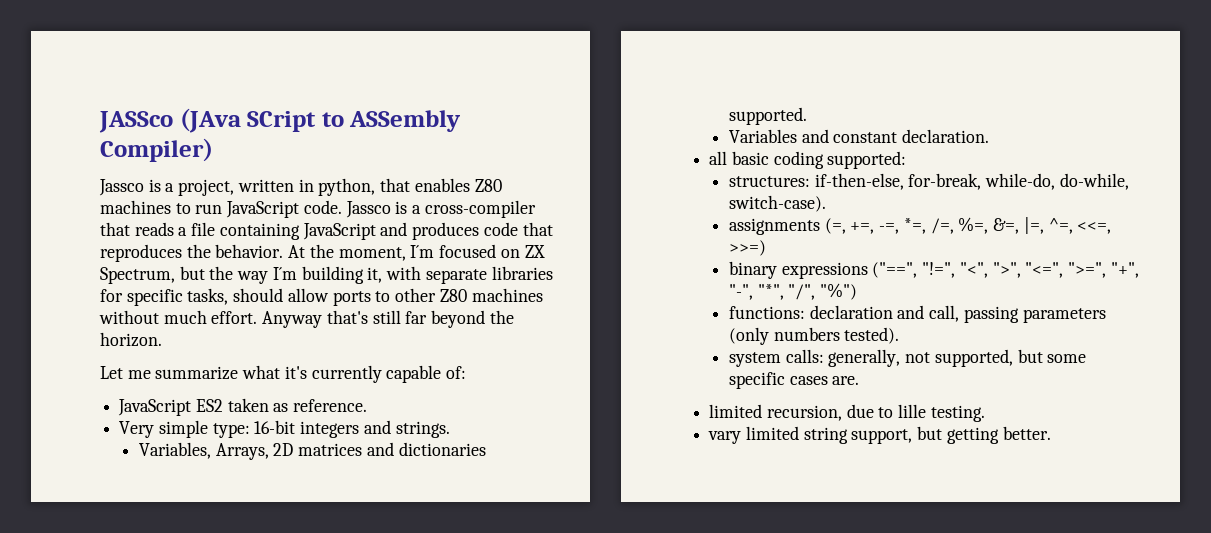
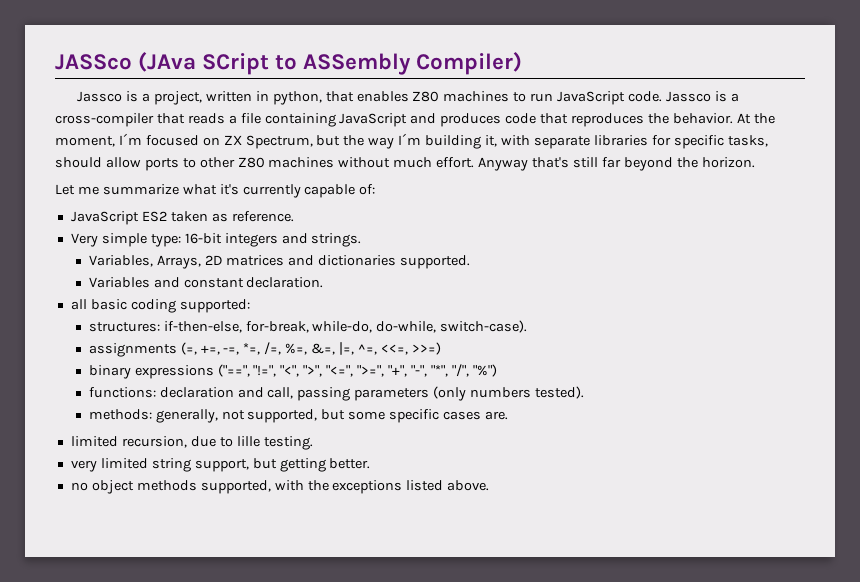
[729,349,824,367] system calls: -> [88,409,152,420] methods:
[708,431,742,444] vary -> [70,460,97,472] very
(1051, 433) none -> [70,480,490,494] // no object methods supported, with the exceptions listed above.

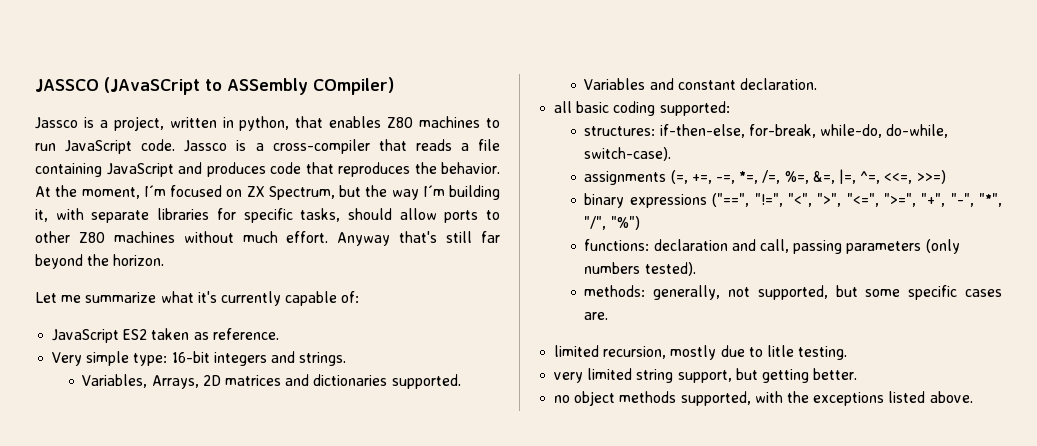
[55,52,270,75] JASSco (JAva SCript -> [35,77,200,95] JASSCO (JAvaSCript
[416,52,523,75] Compiler) -> [313,77,394,95] COmpiler)
(187, 442) none -> [670,345,717,360] mostly
[236,436,260,447] lille -> [766,345,794,357] litle

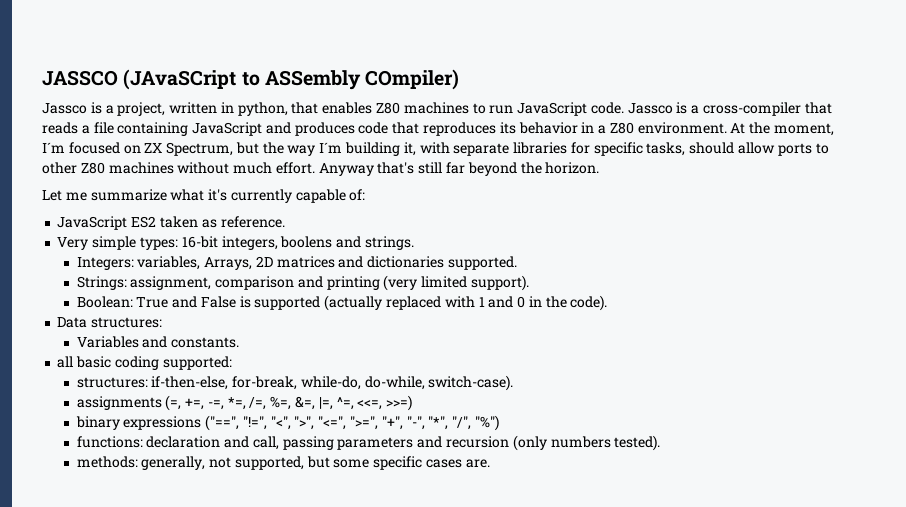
[414,162,500,174] the behavior. -> [499,122,727,134] its behavior in a Z80 environment.
[133,351,267,366] type: 16-bit integers -> [139,236,333,250] types: 16-bit integers, boolens
[82,374,148,388] Variables, -> [76,256,201,270] Integers: variables,
(461, 381) none -> [76,275,529,291] [76,295,608,311] [57,317,163,328] // Strings: assignment, comparison and printing (very limited support). // Boolean: True and False is supported (actually replaced with 1 and 0 in the code). // Data structures:
[677,78,818,90] constant declaration. -> [171,337,240,348] constants.
(922, 247) none -> [417,436,509,448] and recursion
[554,345,848,360] [554,368,858,383] [554,391,973,406] // limited recursion, mostly due to litle testing. // very limited string support, but getting better. // no object methods supported, with the exceptions listed above. -> (490, 463) none

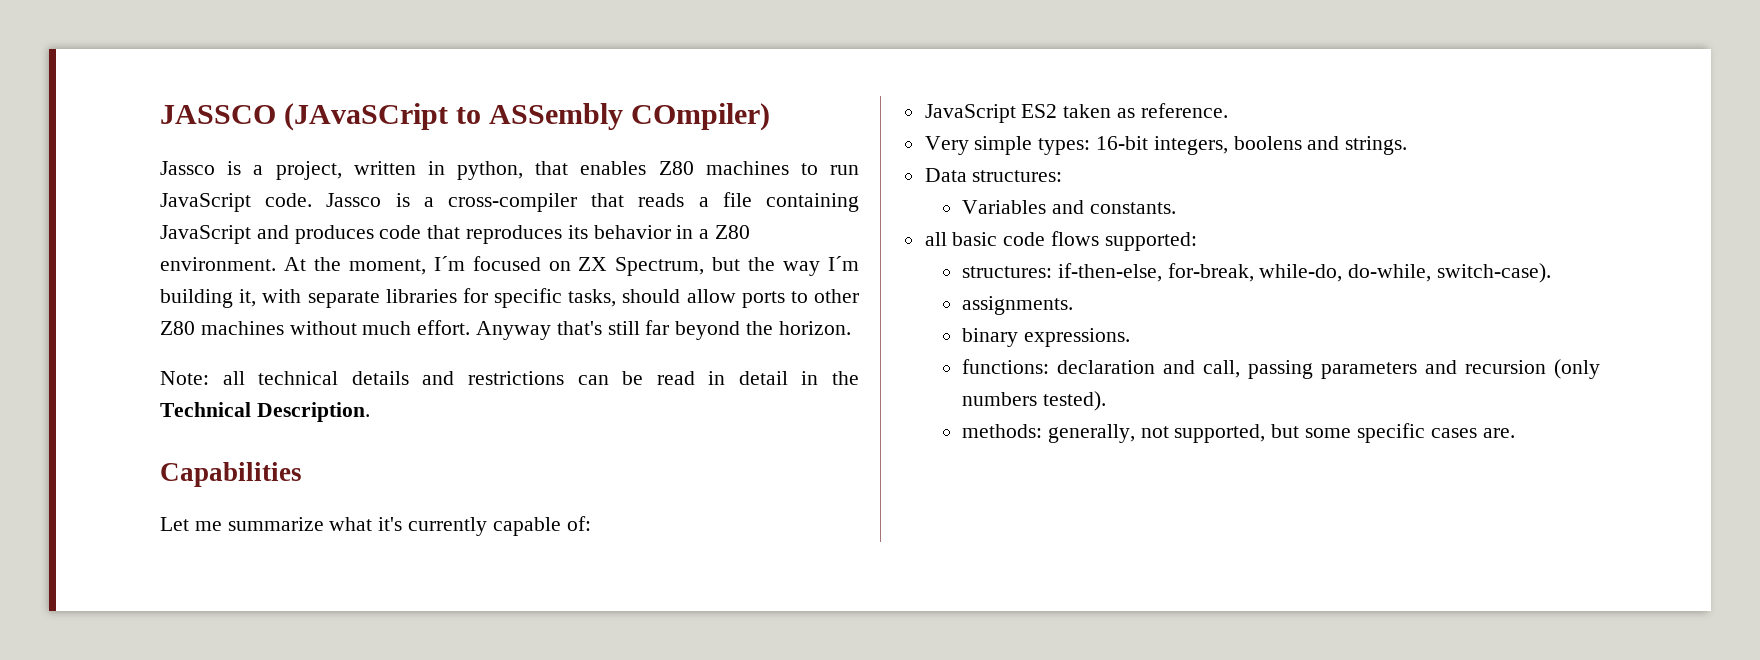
(600, 168) none -> [160,371,860,385] [160,402,370,422] [160,462,302,487] // Note: all technical details and restrictions can be read in detail in the Technical Description. // Capabilities
[76,256,517,270] [76,275,529,291] [76,295,608,311] // Integers: variables, Arrays, 2D matrices and dictionaries supported. // Strings: assignment, comparison and printing (very limited support). // Boolean: True and False is supported (actually replaced with 1 and 0 in the code). -> (1408, 145) none
[114,356,159,370] coding -> [1003,231,1100,246] code flows
[76,395,413,411] [75,415,499,431] assignments (=, +=, -=, *=, /=, %=, &=, |=, ^=, <<=, >>=) // binary expressions ("==", "!=", "<", ">", "<=", ">=", "+", "-", "*", "/", "%") -> [962,296,1074,315] [962,328,1130,347] assignments. // binary expressions.

